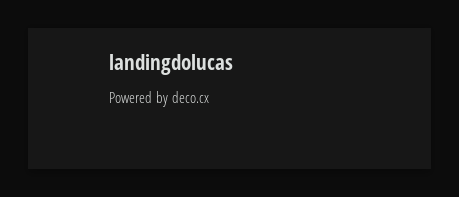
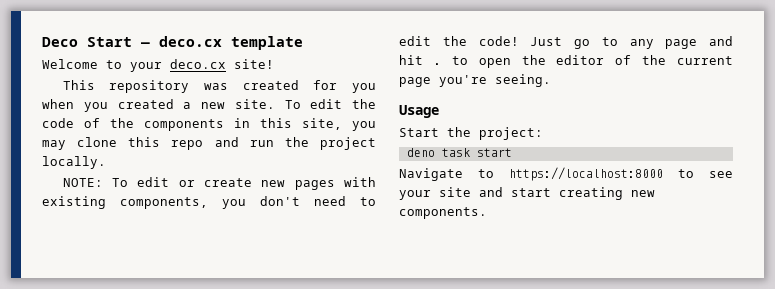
[109,54,233,75] [109,91,210,107] landingdolucas // Powered by deco.cx -> [42,36,303,50] [42,59,274,72] [62,80,376,93] [42,99,376,112] [42,118,376,131] [42,137,376,150] [42,156,106,169] [62,177,376,190] [42,196,376,209] [399,36,733,49] [399,55,733,68] [399,74,551,87] [399,105,439,118] [399,127,543,140] [406,148,512,157] [399,167,733,181] [399,187,655,200] [399,207,487,219] Deco Start — deco.cx template // Welcome to your deco.cx site! // This repository was created for you when you created a new site. To edit the code of the components in this site, you may clone this repo and run the project locally. // NOTE: To edit or create new pages with existing components, you don't need to edit the code! Just go to any page and hit . to open the editor of the current page you're seeing. // Usage // Start the project: // deno task start // Navigate to https://localhost:8000 to see your site and start creating new components.

